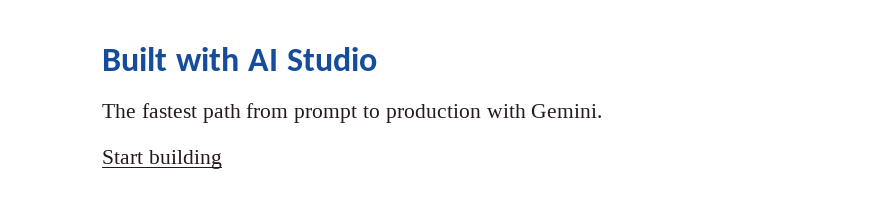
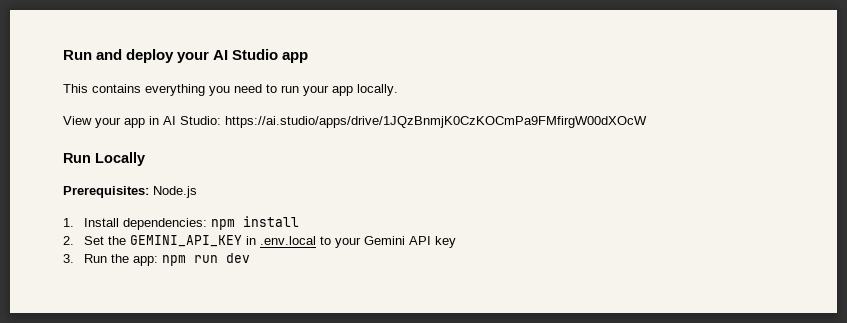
[102,47,378,71] [102,103,603,123] [102,150,222,169] Built with AI Studio // The fastest path from prompt to production with Gemini. // Start building -> [63,49,309,63] [63,84,398,96] [63,116,647,128] [63,152,145,166] [63,186,197,198] [63,216,300,230] [63,235,457,248] [63,253,251,266] Run and deploy your AI Studio app // This contains everything you need to run your app locally. // View your app in AI Studio: https://ai.studio/apps/drive/1JQzBnmjK0CzKOCmPa9FMfirgW00dXOcW // Run Locally // Prerequisites: Node.js // 1. Install dependencies: npm install // 2. Set the GEMINI_API_KEY in .env.local to your Gemini API key // 3. Run the app: npm run dev

